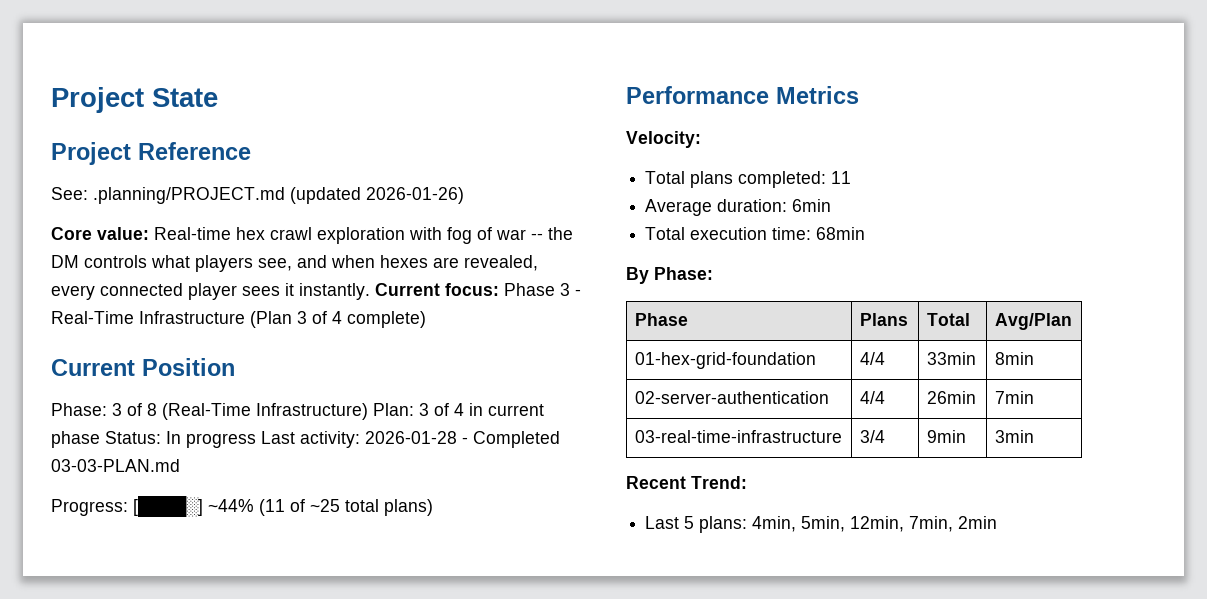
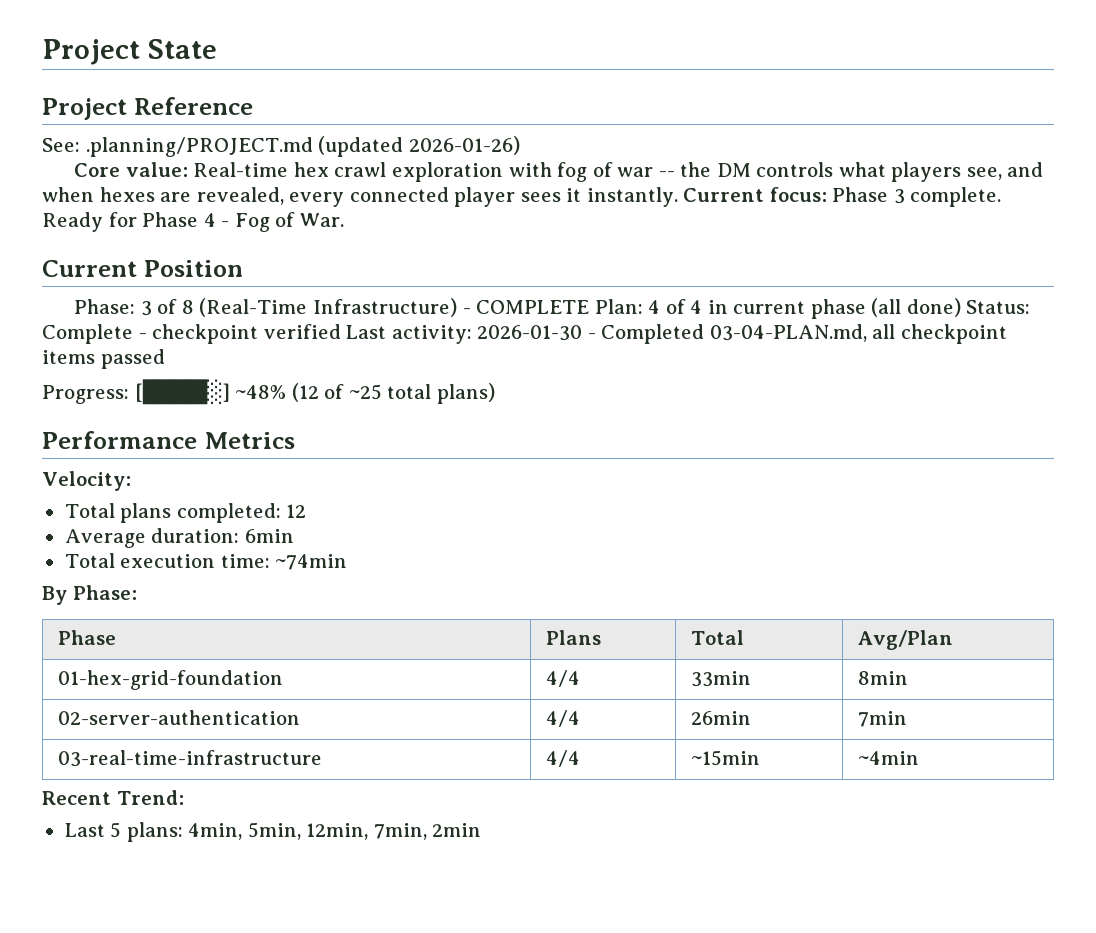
[575,289,581,296] [51,311,426,328] - Real-Time Infrastructure (Plan 3 of 4 complete) -> [910,187,1002,207] [42,212,344,232] complete. Ready for Phase 4 - Fog of War.
[373,403,429,416] Plan: 3 -> [462,299,661,314] - COMPLETE Plan: 4
[105,431,256,448] Status: In progress -> [871,298,1031,317] [42,324,341,344] (all done) Status: Complete - checkpoint verified
[365,431,457,444] 2026-01-28 -> [477,325,583,341] 2026-01-30
[51,459,180,472] 03-03-PLAN.md -> [709,324,1007,344] [42,349,165,369] 03-04-PLAN.md, all checkpoint items passed
[208,499,285,516] ~44% (11 -> [235,383,319,402] ~48% (12
[831,171,852,184] 11 -> [286,504,307,518] 12
[816,227,866,240] 68min -> [275,554,348,570] ~74min
[859,430,885,443] [926,430,966,443] [994,430,1034,443] 3/4 | 9min | 3min -> [545,750,580,767] [690,750,760,766] [857,751,919,765] 4/4 | ~15min | ~4min

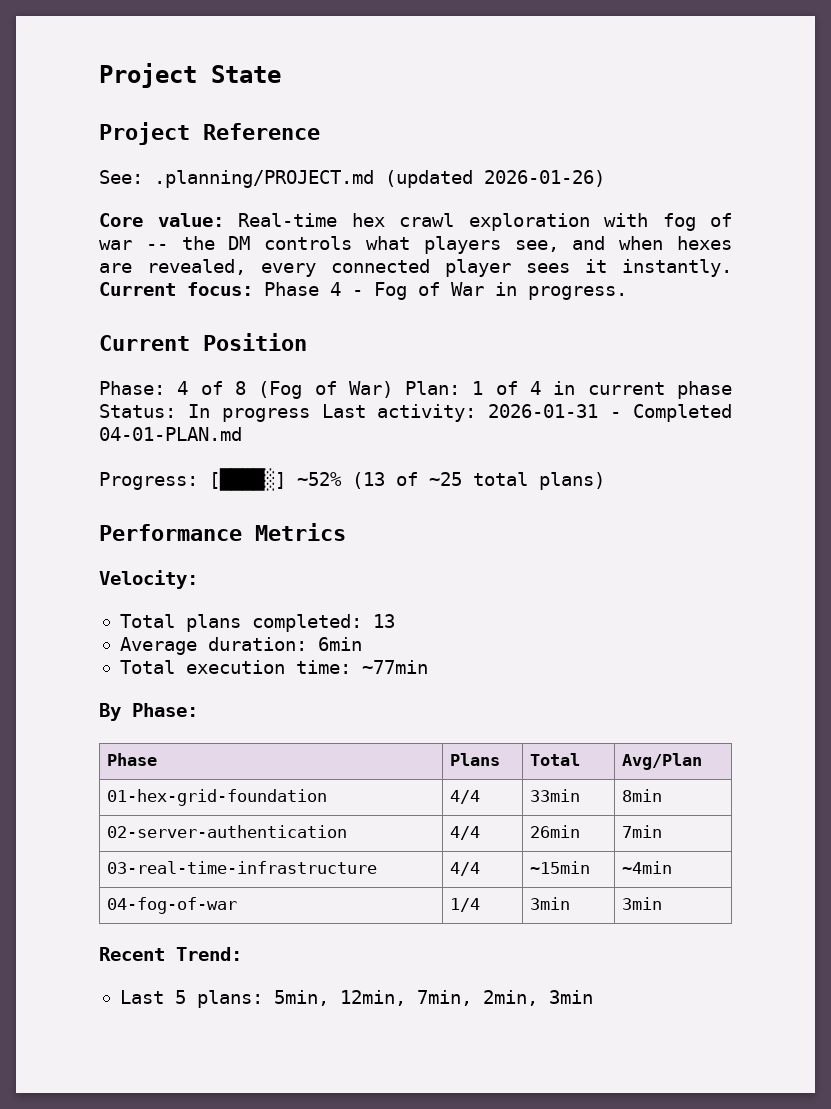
[893,187,1002,207] [42,212,199,232] 3 complete. Ready for Phase -> (319, 289) none
[299,213,344,227] War. -> [451,282,627,300] War in progress.
[140,301,152,316] 3 -> [177,381,189,395] 4
[199,298,661,317] (Real-Time Infrastructure) - COMPLETE Plan: 4 -> [258,381,484,399] (Fog of War) Plan: 1
[871,298,1031,317] [42,324,341,344] (all done) Status: Complete - checkpoint verified -> [99,404,310,422] Status: In progress
[477,325,583,341] 2026-01-30 -> [488,404,599,418] 2026-01-31
[709,324,1007,344] [42,349,165,369] 03-04-PLAN.md, all checkpoint items passed -> [99,427,242,441] 04-01-PLAN.md
[235,383,319,402] ~48% (12 -> [297,472,385,489] ~52% (13
[286,504,307,518] 12 -> [372,614,395,628] 13
[275,554,348,570] ~74min -> [361,660,428,674] ~77min
(919, 758) none -> [106,897,237,914] [449,898,480,912] [529,897,570,910] [621,897,662,910] // 04-fog-of-war | 1/4 | 3min | 3min
[188,823,243,840] 4min, -> (263, 999) none
[432,823,482,837] 2min -> [482,990,593,1006] 2min, 3min

